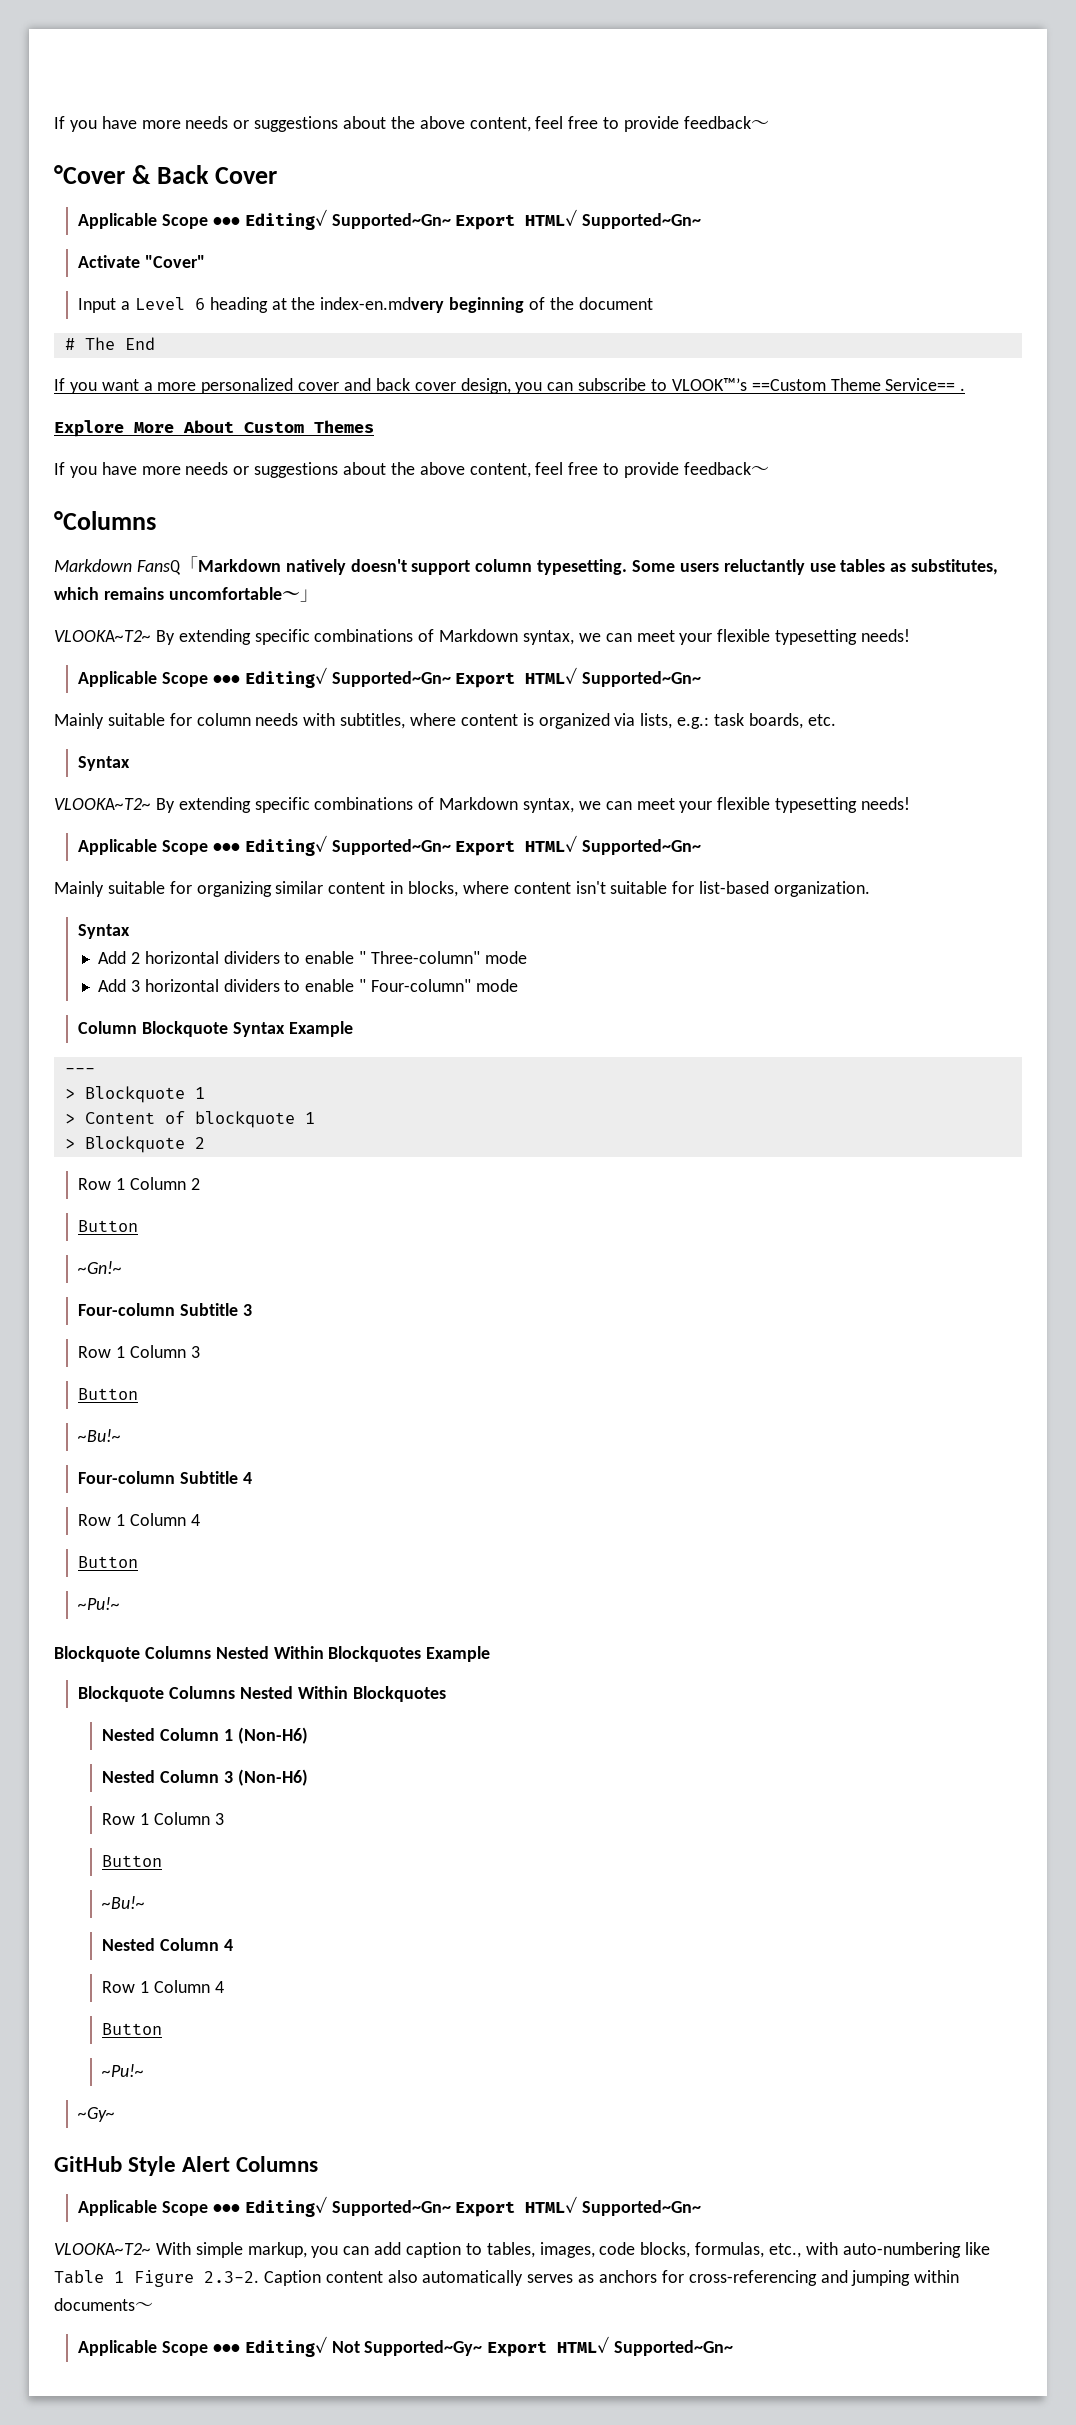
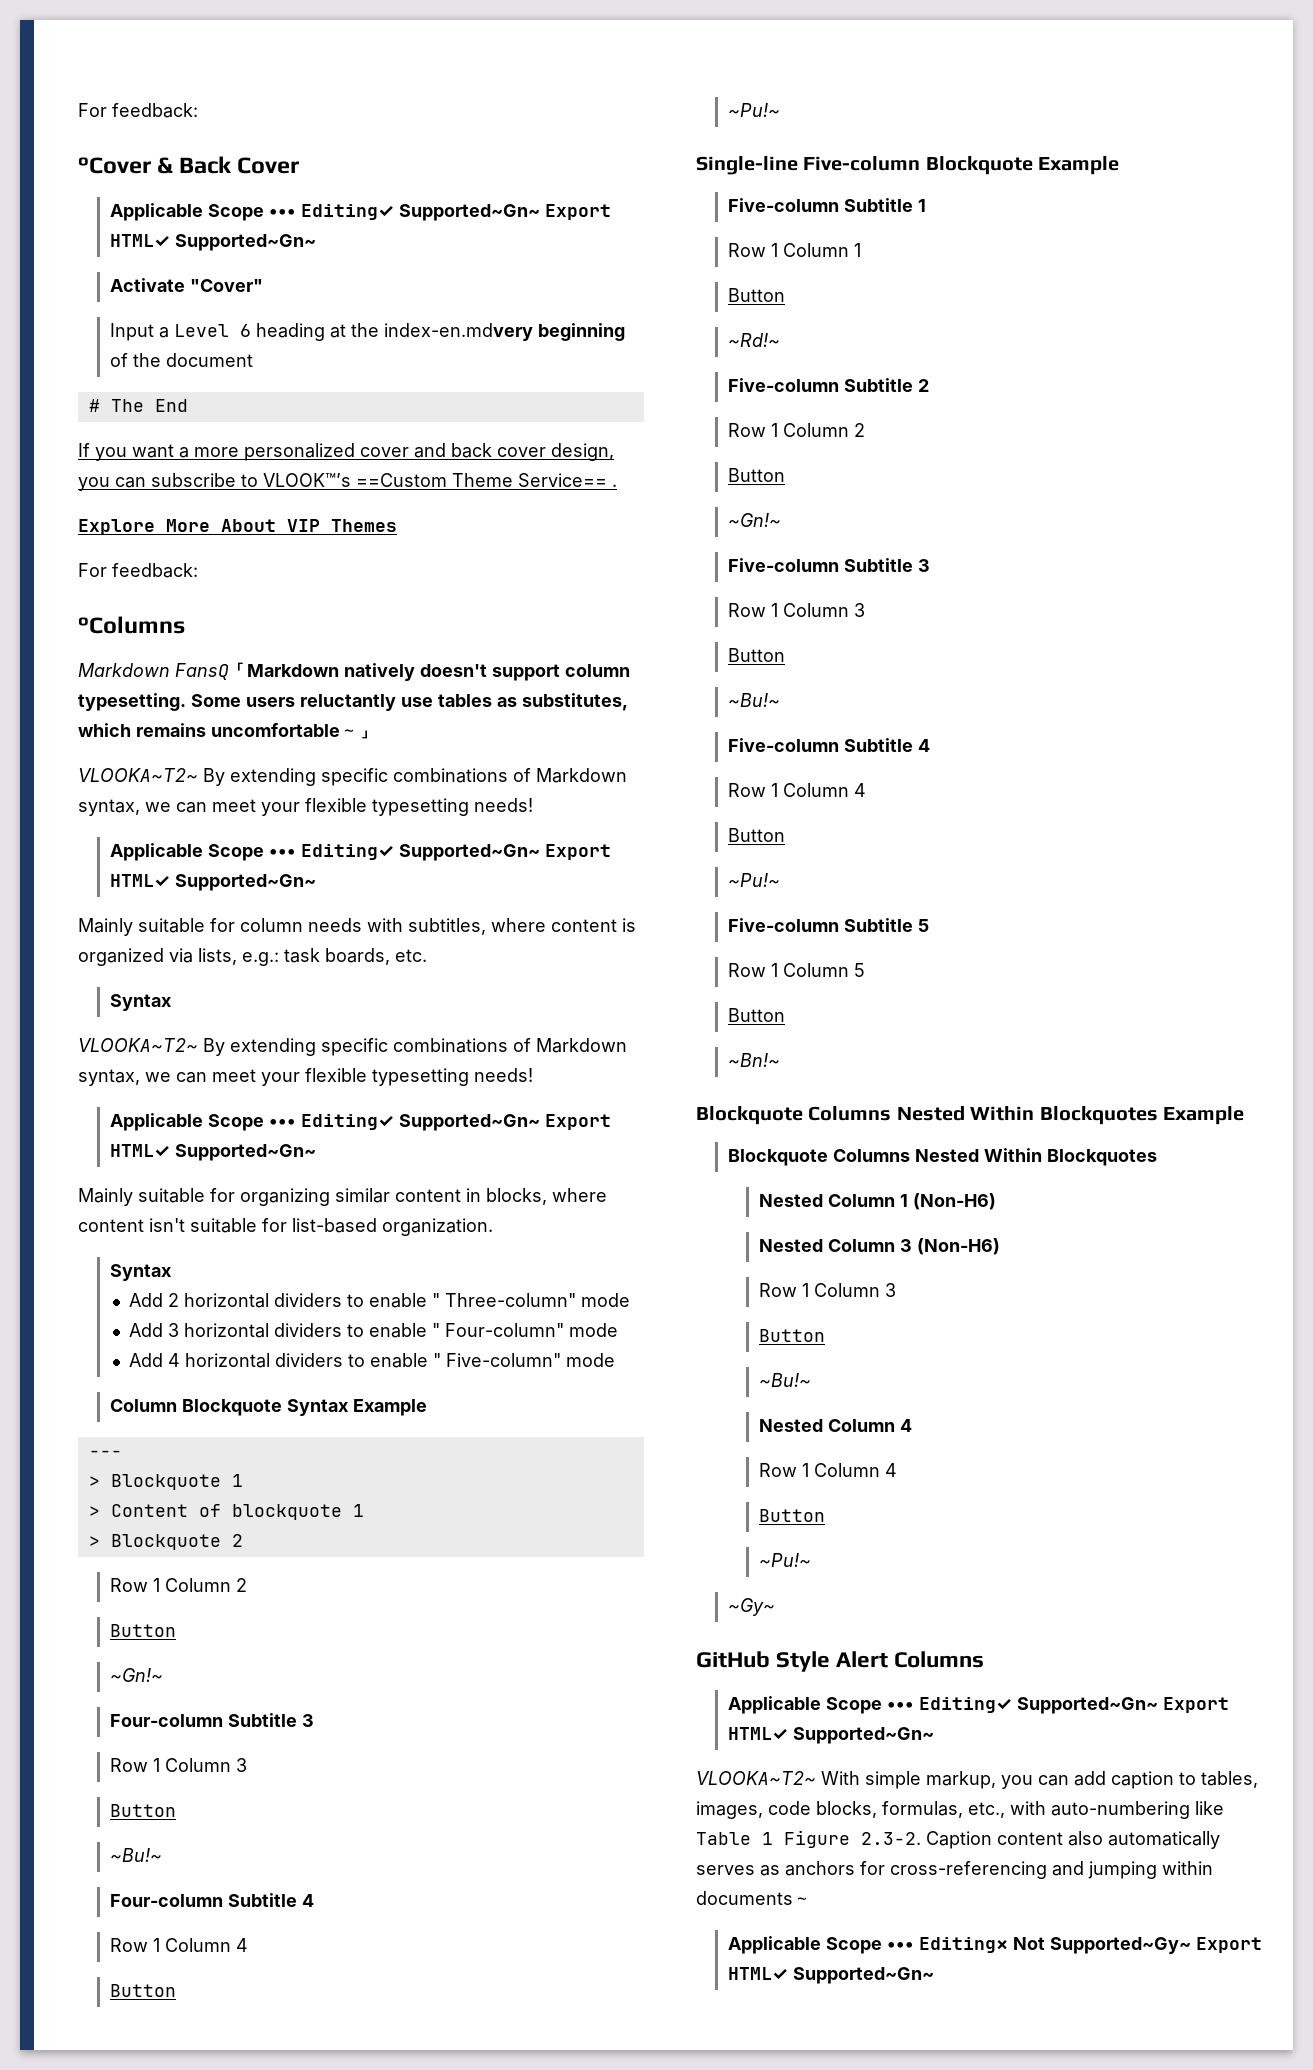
[54,116,769,132] If you have more needs or suggestions about the above content, feel free to provide feedback～ -> [78,103,198,118] For feedback:
[244,421,304,433] Custom -> [287,519,320,532] VIP
[54,462,769,478] If you have more needs or suggestions about the above content, feel free to provide feedback～ -> [78,563,198,578] For feedback:
(518, 985) none -> [129,1353,616,1368] // Add 4 horizontal dividers to enable " Five-column" mode
(121, 1603) none -> [696,156,1120,175] [727,198,926,212] [727,243,861,257] [727,288,785,302] [727,333,780,347] [727,378,929,392] [727,423,865,437] [727,468,785,482] [727,513,781,527] [727,558,930,572] [727,603,865,617] [727,648,785,662] [727,693,780,707] [727,738,930,752] [727,783,866,797] [727,828,785,842] [727,873,780,887] [727,918,929,932] [727,963,865,977] [727,1008,785,1022] [727,1053,780,1067] // Single-line Five-column Blockquote Example // Five-column Subtitle 1 // Row 1 Column 1 // Button // ~Rd!~ // Five-column Subtitle 2 // Row 1 Column 2 // Button // ~Gn!~ // Five-column Subtitle 3 // Row 1 Column 3 // Button // ~Bu!~ // Five-column Subtitle 4 // Row 1 Column 4 // Button // ~Pu!~ // Five-column Subtitle 5 // Row 1 Column 5 // Button // ~Bn!~
[244,2336,327,2357] Editing✓ -> [918,1937,1008,1953] Editing×

